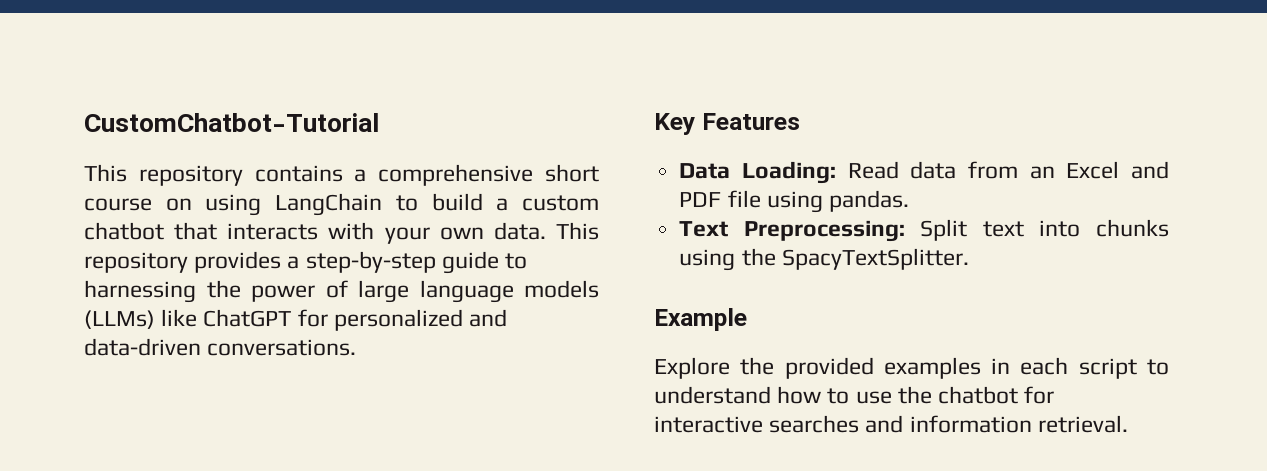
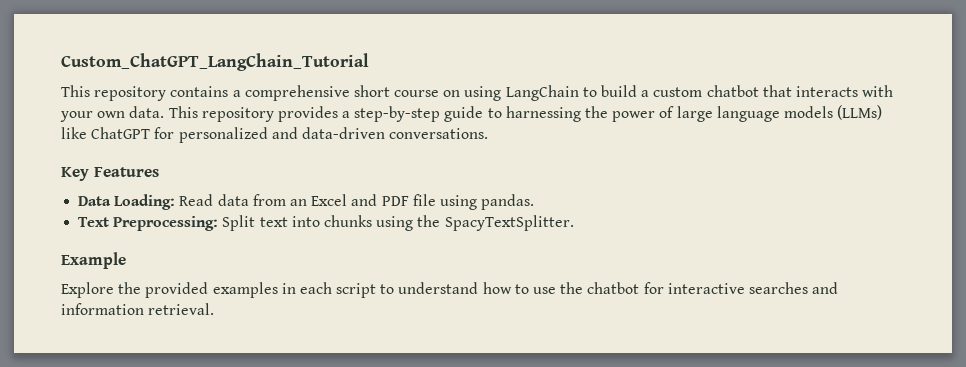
[84,113,379,132] CustomChatbot-Tutorial -> [61,53,369,71] Custom_ChatGPT_LangChain_Tutorial

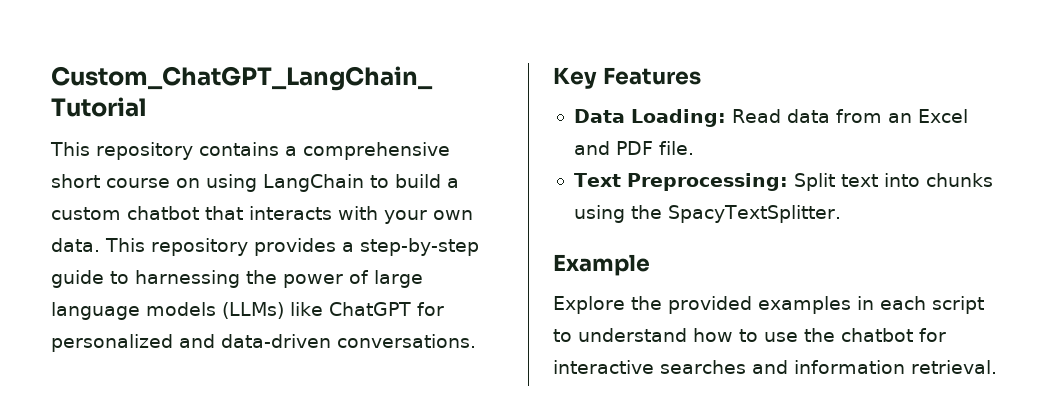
[412,194,535,210] file using pandas. -> [658,141,694,155] file.

